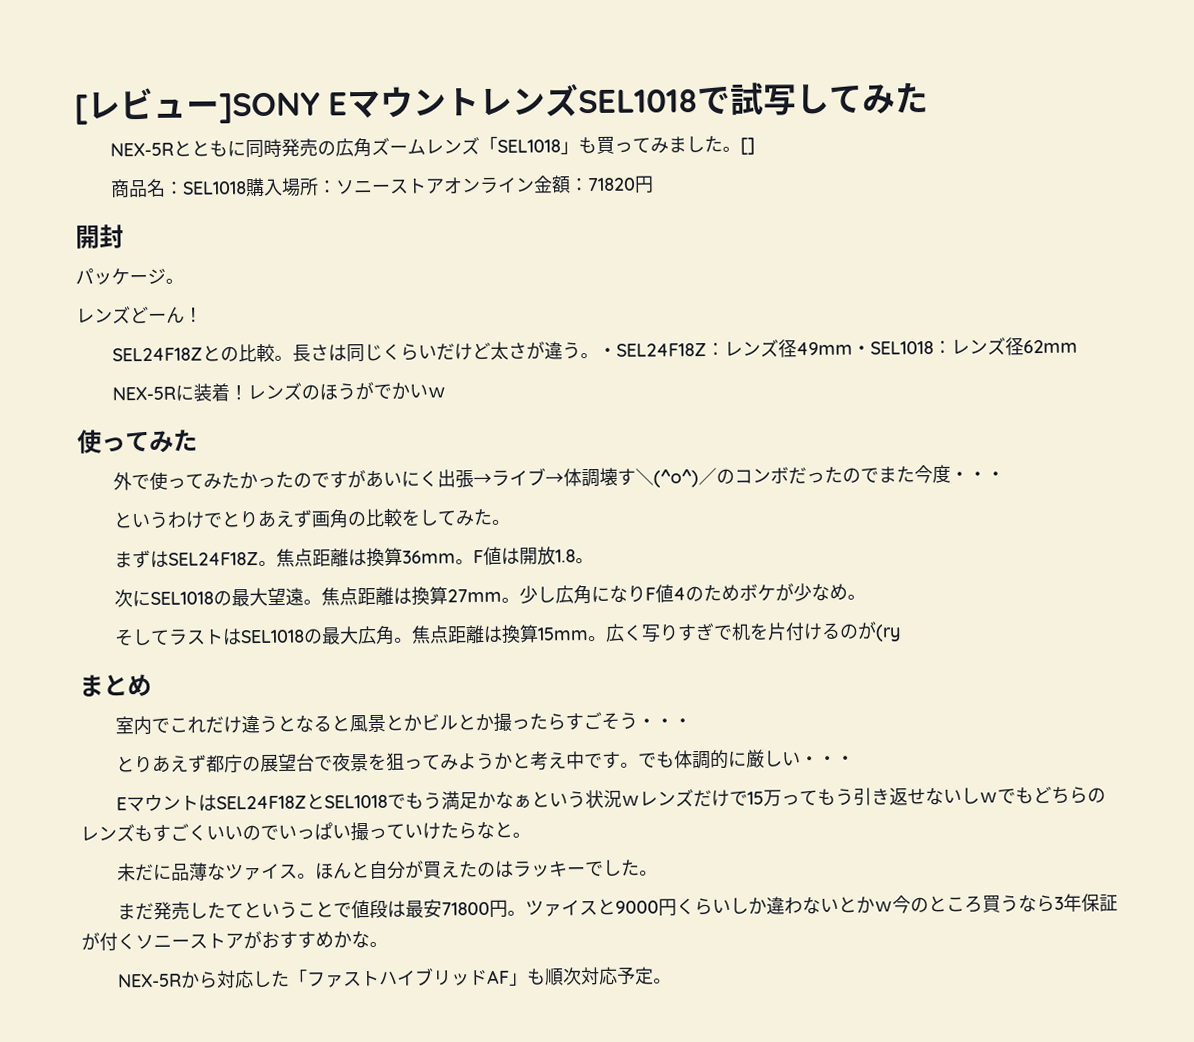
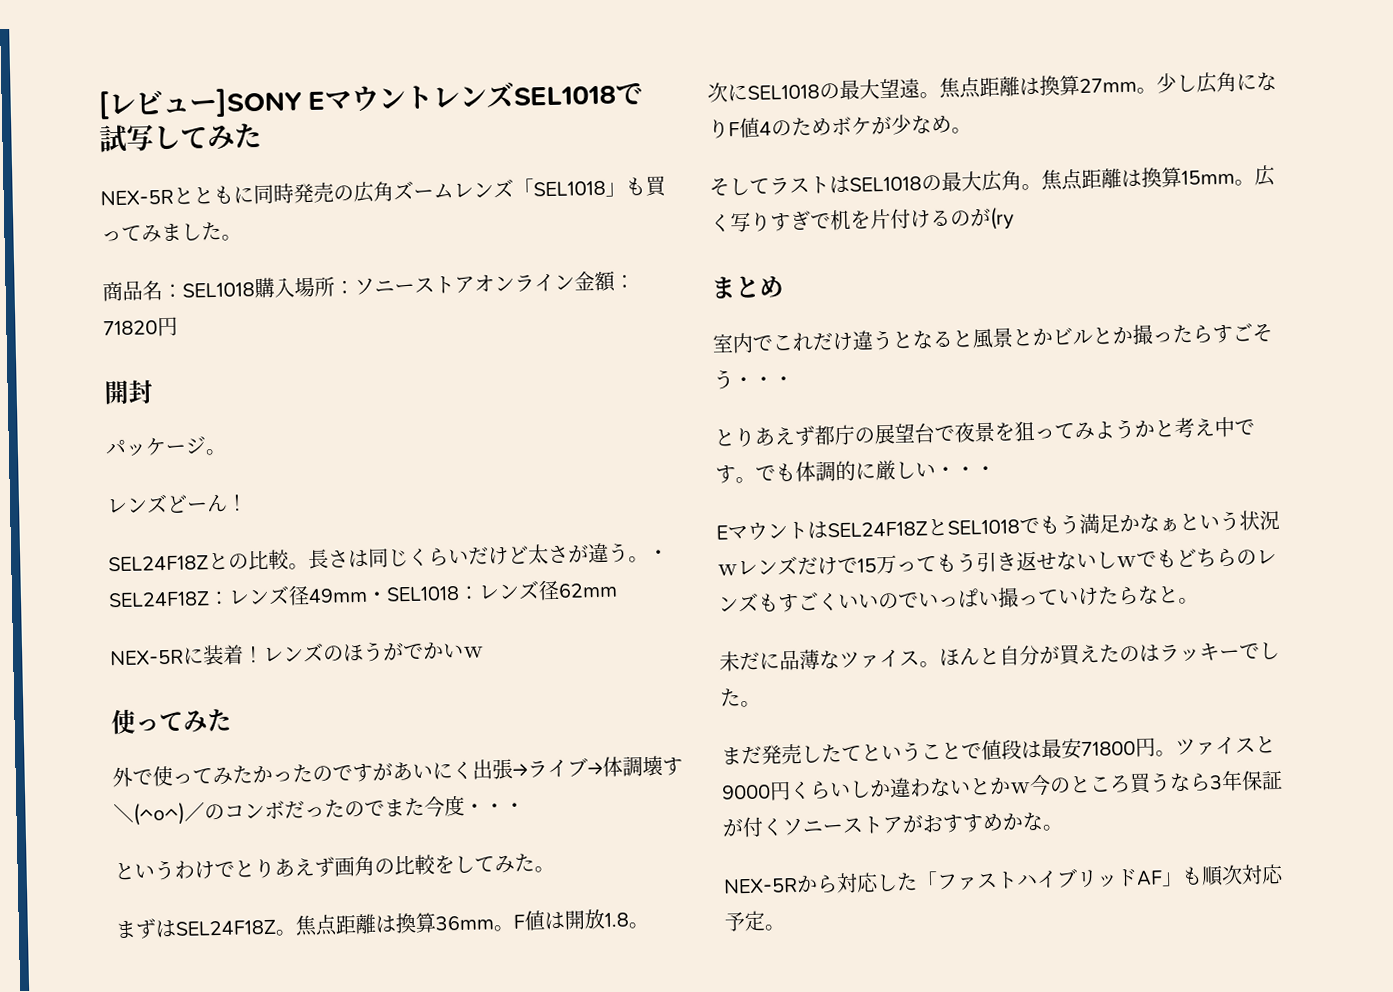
[740,137,756,155] [] -> (242, 237) none

